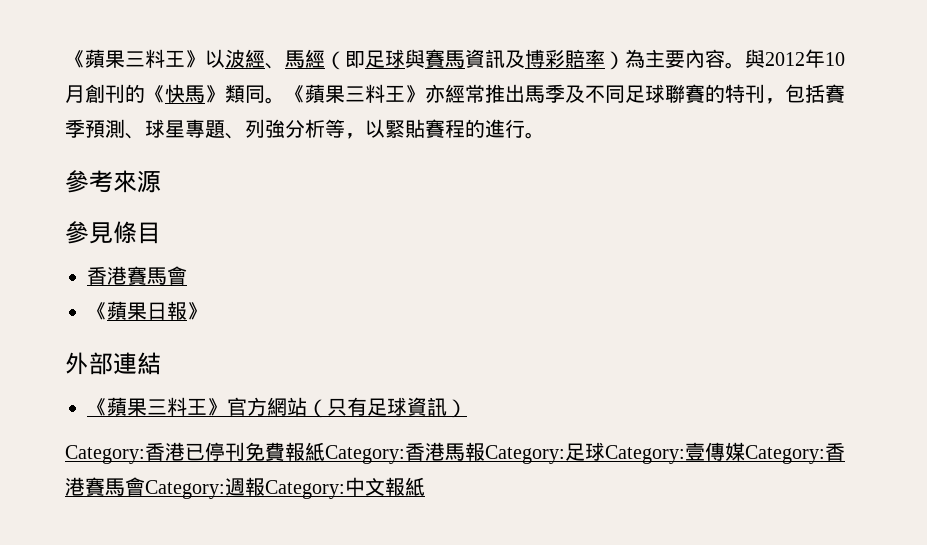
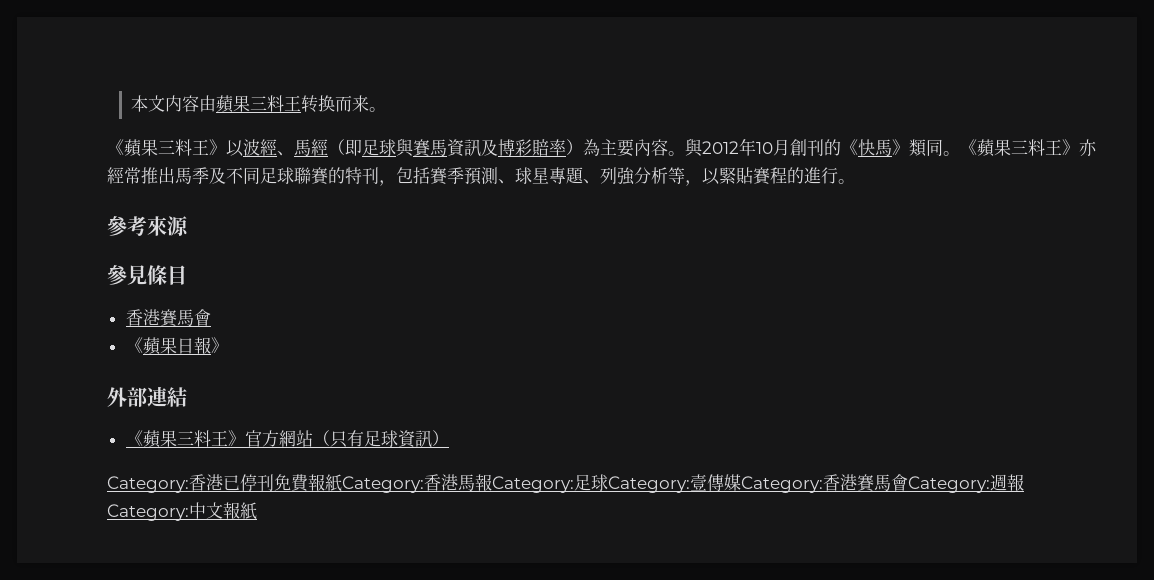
(65, 59) none -> [131,95,387,113] 本文内容由蘋果三料王转换而来。 //

